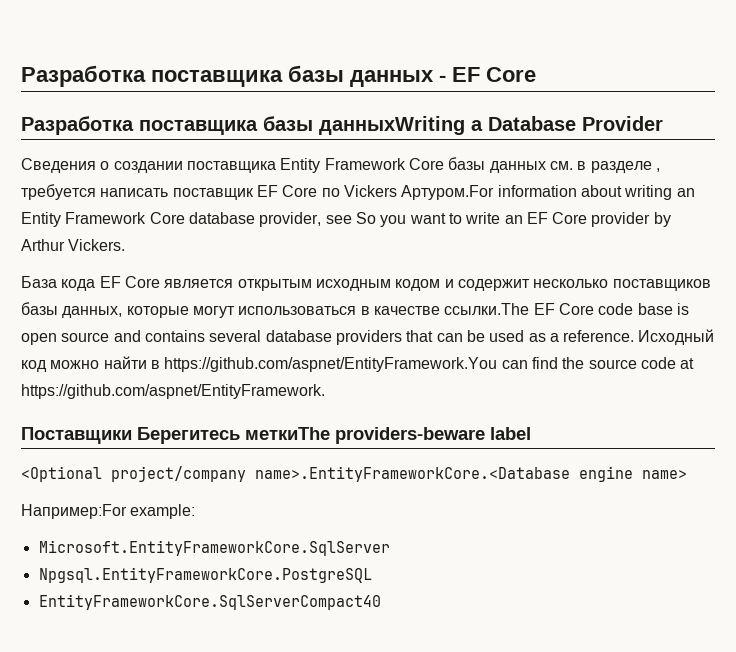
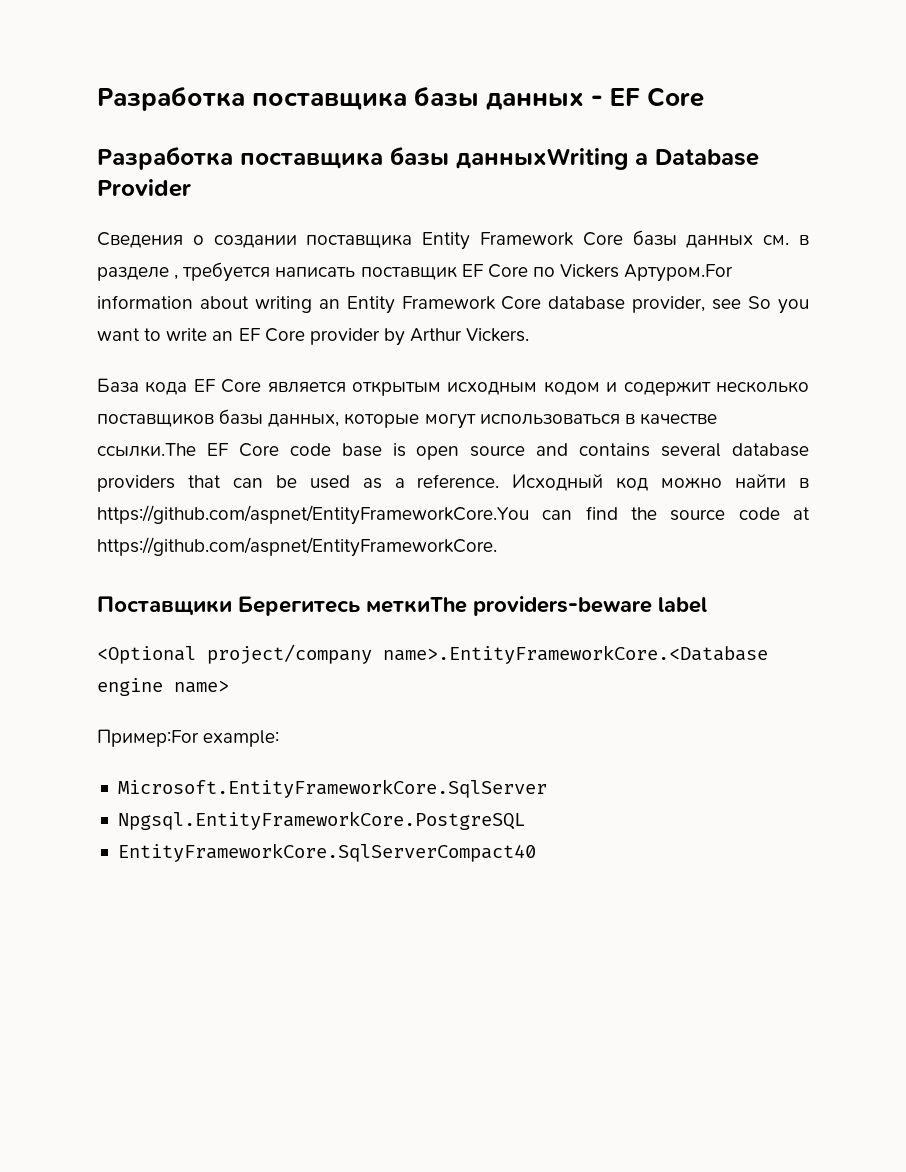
[164,357,498,372] https://github.com/aspnet/EntityFramework.You -> [97,505,529,525] https://github.com/aspnet/EntityFrameworkCore.You
[21,384,325,399] https://github.com/aspnet/EntityFramework. -> [97,537,497,557] https://github.com/aspnet/EntityFrameworkCore.
[21,504,127,519] Например:For -> [97,729,199,747] Пример:For

